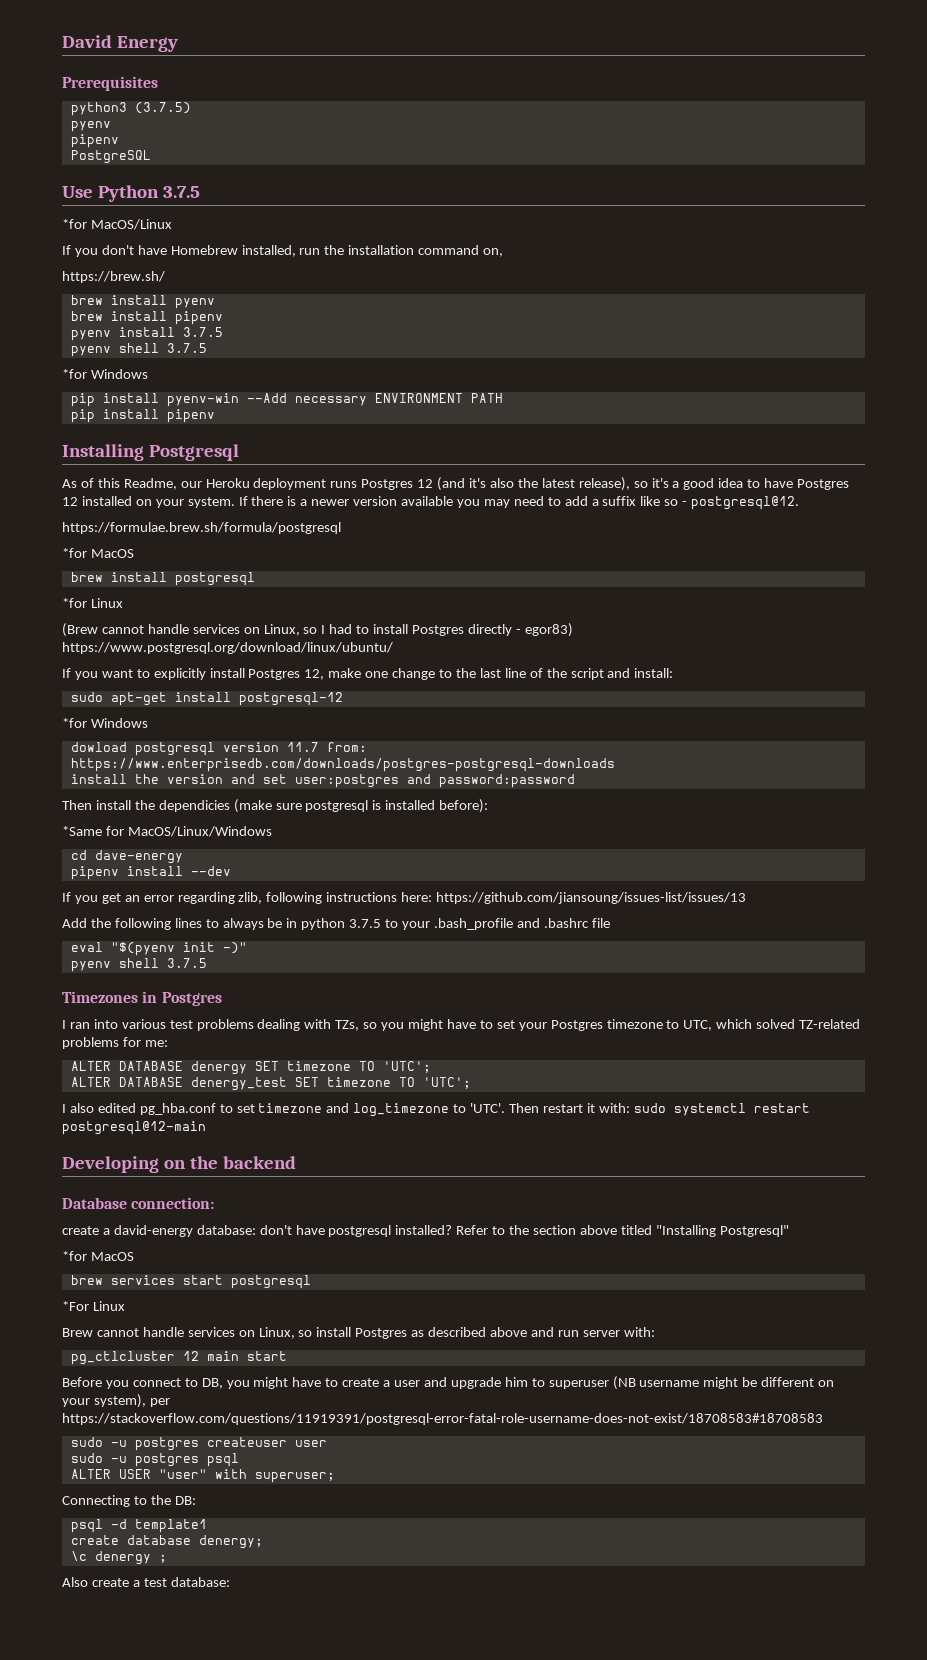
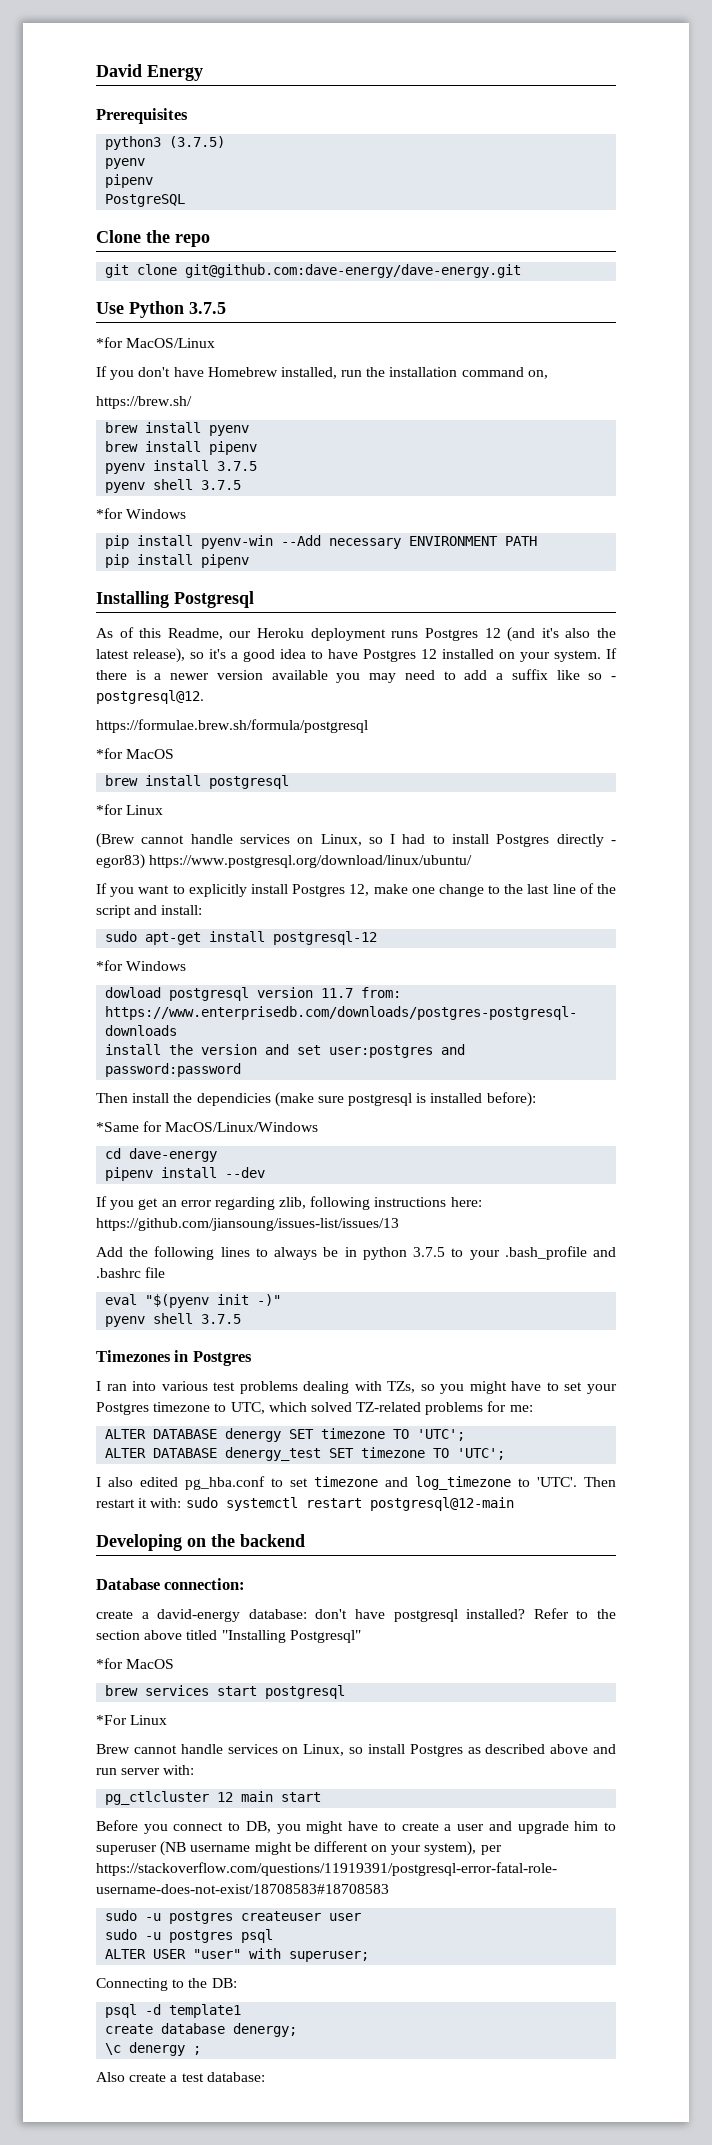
(151, 157) none -> [96,230,210,247] [105,264,522,278] // Clone the repo // git clone git@github.com:dave-energy/dave-energy.git

